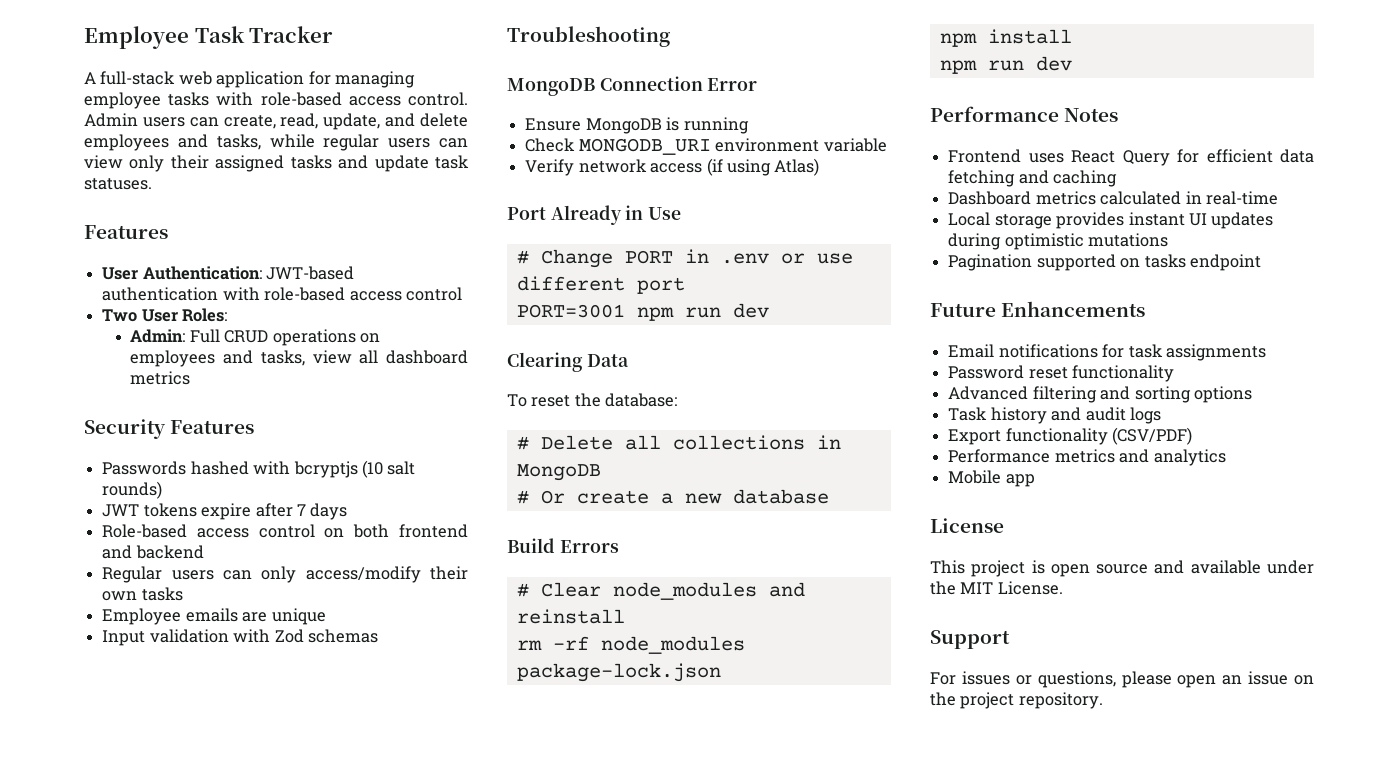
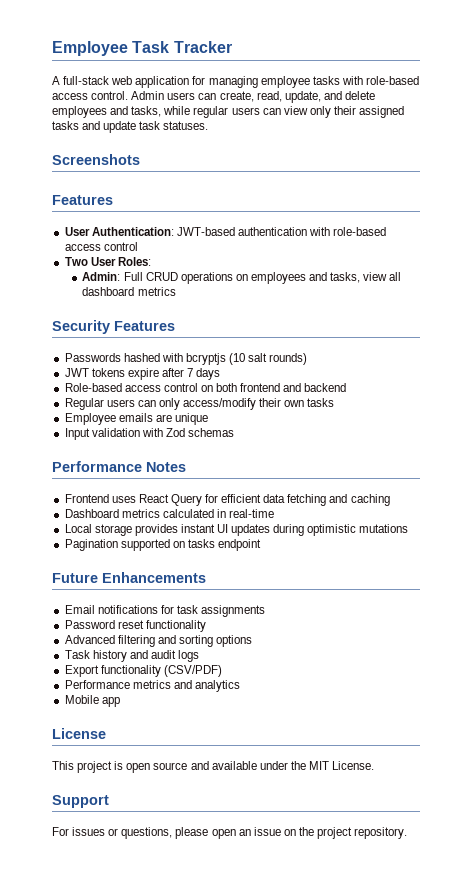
(152, 184) none -> [52,154,140,165] // Screenshots
[507,26,670,47] [507,76,758,96] [525,117,749,134] [525,138,887,155] [525,158,820,176] [507,205,682,225] [516,249,853,268] [516,276,685,294] [516,303,769,321] [507,352,629,372] [507,393,678,407] [516,435,841,450] [516,464,601,481] [516,489,829,504] [507,538,619,553] [516,582,805,600] [516,609,625,624] [516,636,745,654] [516,663,721,682] [939,29,1072,47] [939,56,1072,74] // Troubleshooting // MongoDB Connection Error // Ensure MongoDB is running // Check MONGODB_URI environment variable // Verify network access (if using Atlas) // Port Already in Use // # Change PORT in .env or use different port // PORT=3001 npm run dev // Clearing Data // To reset the database: // # Delete all collections in MongoDB // # Or create a new database // Build Errors // # Clear node_modules and reinstall // rm -rf node_modules package-lock.json // npm install // npm run dev -> (235, 432) none

